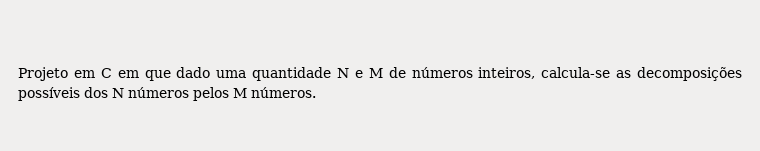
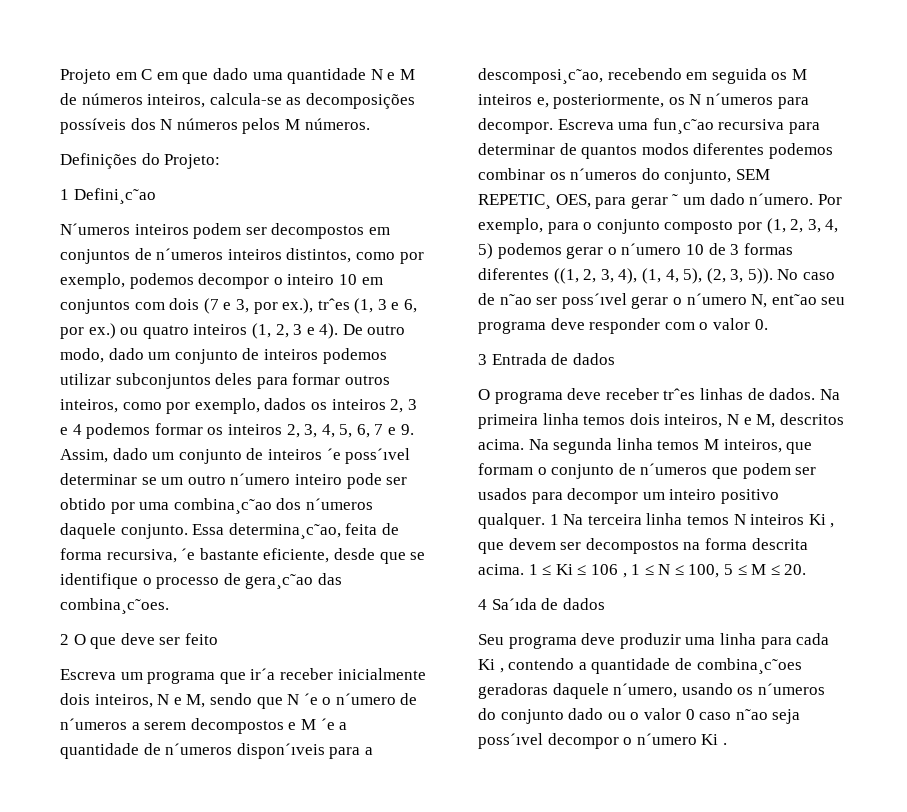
(316, 92) none -> [60,153,221,169] [60,188,156,204] [60,223,390,239] [60,248,424,264] [60,273,383,289] [60,298,418,314] [60,323,406,339] [60,348,387,364] [60,373,390,389] [60,398,417,414] [60,423,414,439] [60,448,411,464] [60,473,408,489] [60,498,373,514] [60,523,399,539] [60,548,426,564] [60,573,342,589] [60,598,169,614] [60,633,218,649] [60,668,426,684] [60,693,418,709] [60,718,348,734] [60,743,373,759] [478,68,807,84] [478,93,809,109] [478,118,820,134] [478,143,833,159] [478,168,770,184] [478,193,842,209] [478,218,839,234] [478,243,793,259] [478,268,836,284] [478,293,846,309] [478,318,768,334] [478,353,615,365] [478,388,840,404] [478,413,844,429] [478,438,813,454] [478,463,817,479] [478,488,779,504] [478,513,835,529] [478,538,808,554] [478,564,807,578] [478,598,605,610] [478,633,830,649] [478,658,802,674] [478,683,825,699] [478,708,801,724] [478,733,727,749] // Definições do Projeto: // 1 Defini¸c˜ao // N´umeros inteiros podem ser decompostos em conjuntos de n´umeros inteiros distintos, como por exemplo, podemos decompor o inteiro 10 em conjuntos com dois (7 e 3, por ex.), trˆes (1, 3 e 6, por ex.) ou quatro inteiros (1, 2, 3 e 4). De outro modo, dado um conjunto de inteiros podemos utilizar subconjuntos deles para formar outros inteiros, como por exemplo, dados os inteiros 2, 3 e 4 podemos formar os inteiros 2, 3, 4, 5, 6, 7 e 9. Assim, dado um conjunto de inteiros ´e poss´ıvel determinar se um outro n´umero inteiro pode ser obtido por uma combina¸c˜ao dos n´umeros daquele conjunto. Essa determina¸c˜ao, feita de forma recursiva, ´e bastante eficiente, desde que se identifique o processo de gera¸c˜ao das combina¸c˜oes. // 2 O que deve ser feito // Escreva um programa que ir´a receber inicialmente dois inteiros, N e M, sendo que N ´e o n´umero de n´umeros a serem decompostos e M ´e a quantidade de n´umeros dispon´ıveis para a descomposi¸c˜ao, recebendo em seguida os M inteiros e, posteriormente, os N n´umeros para decompor. Escreva uma fun¸c˜ao recursiva para determinar de quantos modos diferentes podemos combinar os n´umeros do conjunto, SEM REPETIC¸ OES, para gerar ˜ um dado n´umero. Por exemplo, para o conjunto composto por (1, 2, 3, 4, 5) podemos gerar o n´umero 10 de 3 formas diferentes ((1, 2, 3, 4), (1, 4, 5), (2, 3, 5)). No caso de n˜ao ser poss´ıvel gerar o n´umero N, ent˜ao seu programa deve responder com o valor 0. // 3 Entrada de dados // O programa deve receber trˆes linhas de dados. Na primeira linha temos dois inteiros, N e M, descritos acima. Na segunda linha temos M inteiros, que formam o conjunto de n´umeros que podem ser usados para decompor um inteiro positivo qualquer. 1 Na terceira linha temos N inteiros Ki , que devem ser decompostos na forma descrita acima. 1 ≤ Ki ≤ 106 , 1 ≤ N ≤ 100, 5 ≤ M ≤ 20. // 4 Sa´ıda de dados // Seu programa deve produzir uma linha para cada Ki , contendo a quantidade de combina¸c˜oes geradoras daquele n´umero, usando os n´umeros do conjunto dado ou o valor 0 caso n˜ao seja poss´ıvel decompor o n´umero Ki .

